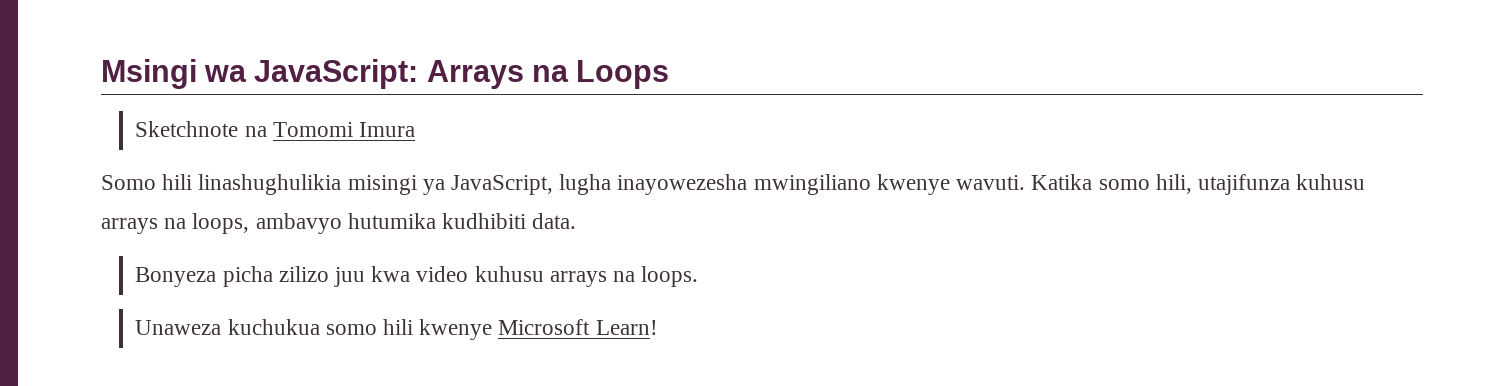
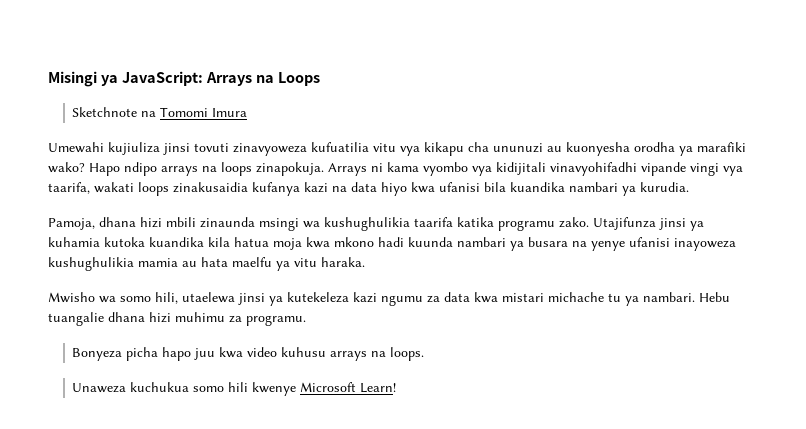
[101,59,248,89] Msingi wa -> [48,71,118,87] Misingi ya
[101,174,1366,195] [101,213,577,234] Somo hili linashughulikia misingi ya JavaScript, lugha inayowezesha mwingiliano kwenye wavuti. Katika somo hili, utajifunza kuhusu arrays na loops, ambavyo hutumika kudhibiti data. -> [48,142,746,156] [48,162,743,176] [48,182,689,196] [48,217,704,231] [48,237,736,251] [48,257,365,271] [48,292,730,306] [48,312,306,326] Umewahi kujiuliza jinsi tovuti zinavyoweza kufuatilia vitu vya kikapu cha ununuzi au kuonyesha orodha ya marafiki wako? Hapo ndipo arrays na loops zinapokuja. Arrays ni kama vyombo vya kidijitali vinavyohifadhi vipande vingi vya taarifa, wakati loops zinakusaidia kufanya kazi na data hiyo kwa ufanisi bila kuandika nambari ya kurudia. // Pamoja, dhana hizi mbili zinaunda msingi wa kushughulikia taarifa katika programu zako. Utajifunza jinsi ya kuhamia kutoka kuandika kila hatua moja kwa mkono hadi kuunda nambari ya busara na yenye ufanisi inayoweza kushughulikia mamia au hata maelfu ya vitu haraka. // Mwisho wa somo hili, utaelewa jinsi ya kutekeleza kazi ngumu za data kwa mistari michache tu ya nambari. Hebu tuangalie dhana hizi muhimu za programu.
[278,266,329,282] zilizo -> [162,347,192,361] hapo

